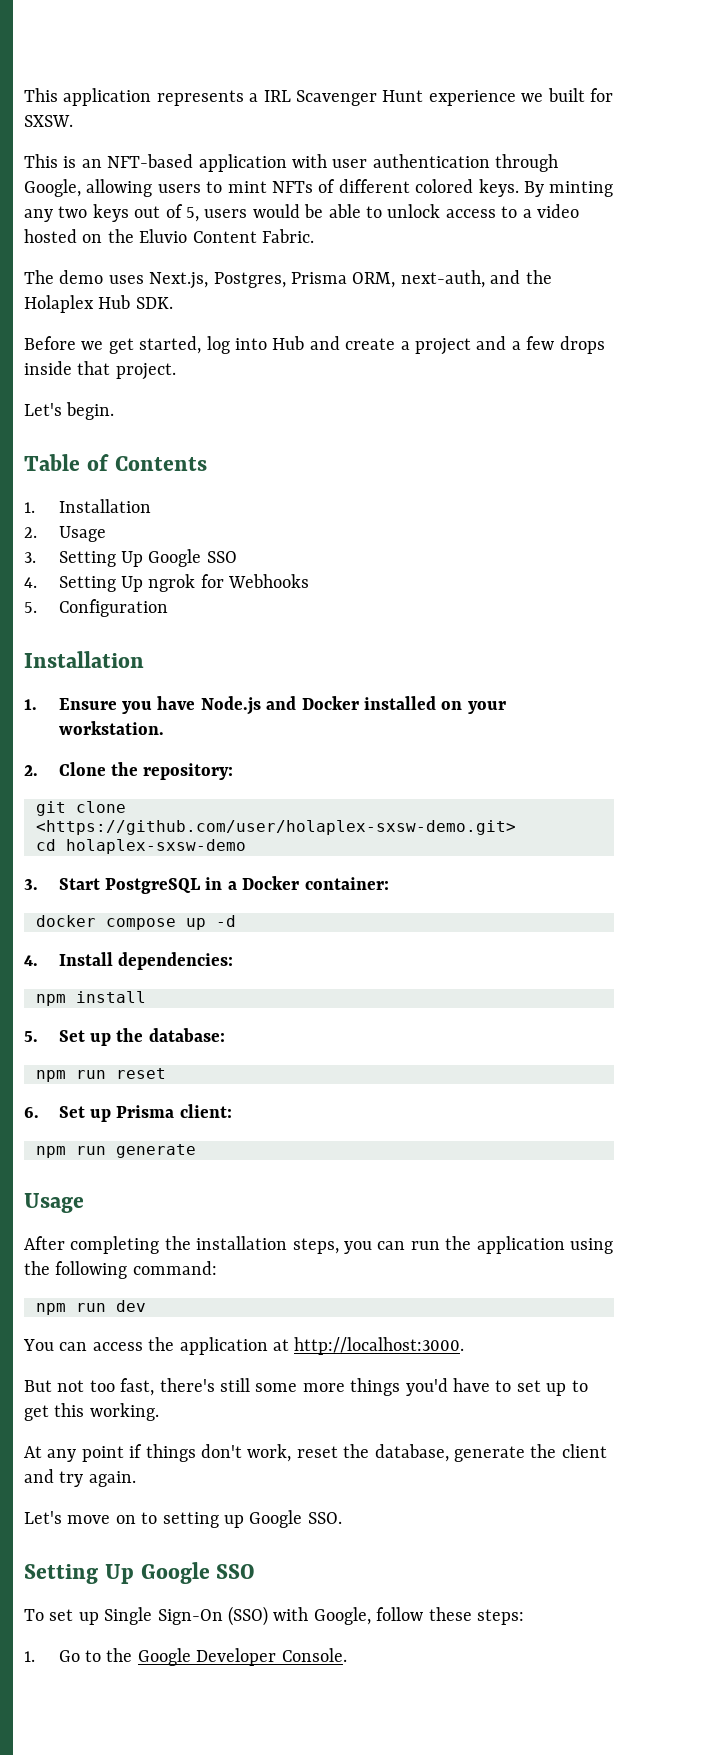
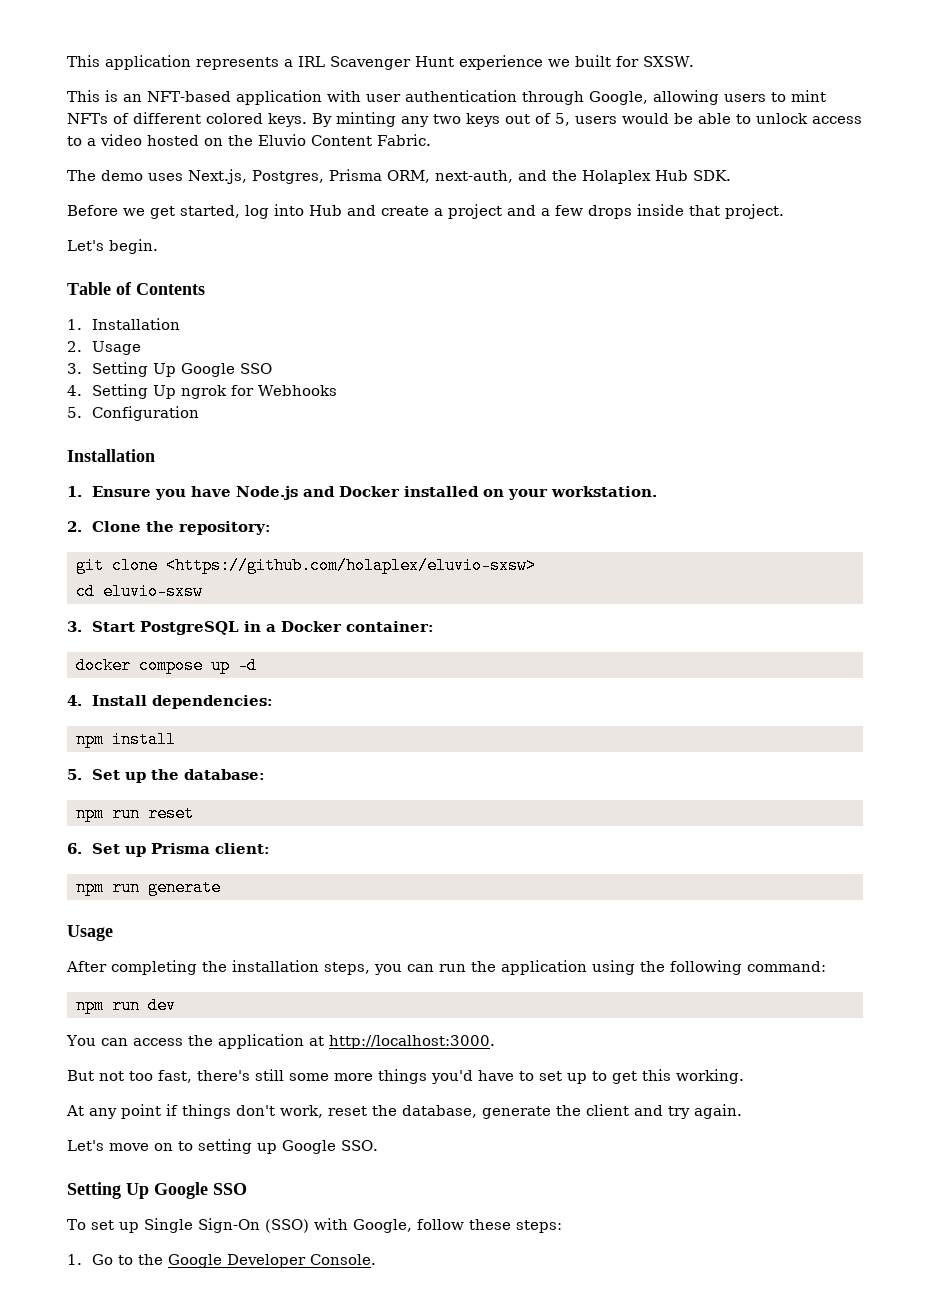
[36,820,516,835] <https://github.com/user/holaplex-sxsw-demo.git> -> [165,557,536,574] <https://github.com/holaplex/eluvio-sxsw>
[66,839,246,854] holaplex-sxsw-demo -> [102,583,203,600] eluvio-sxsw

